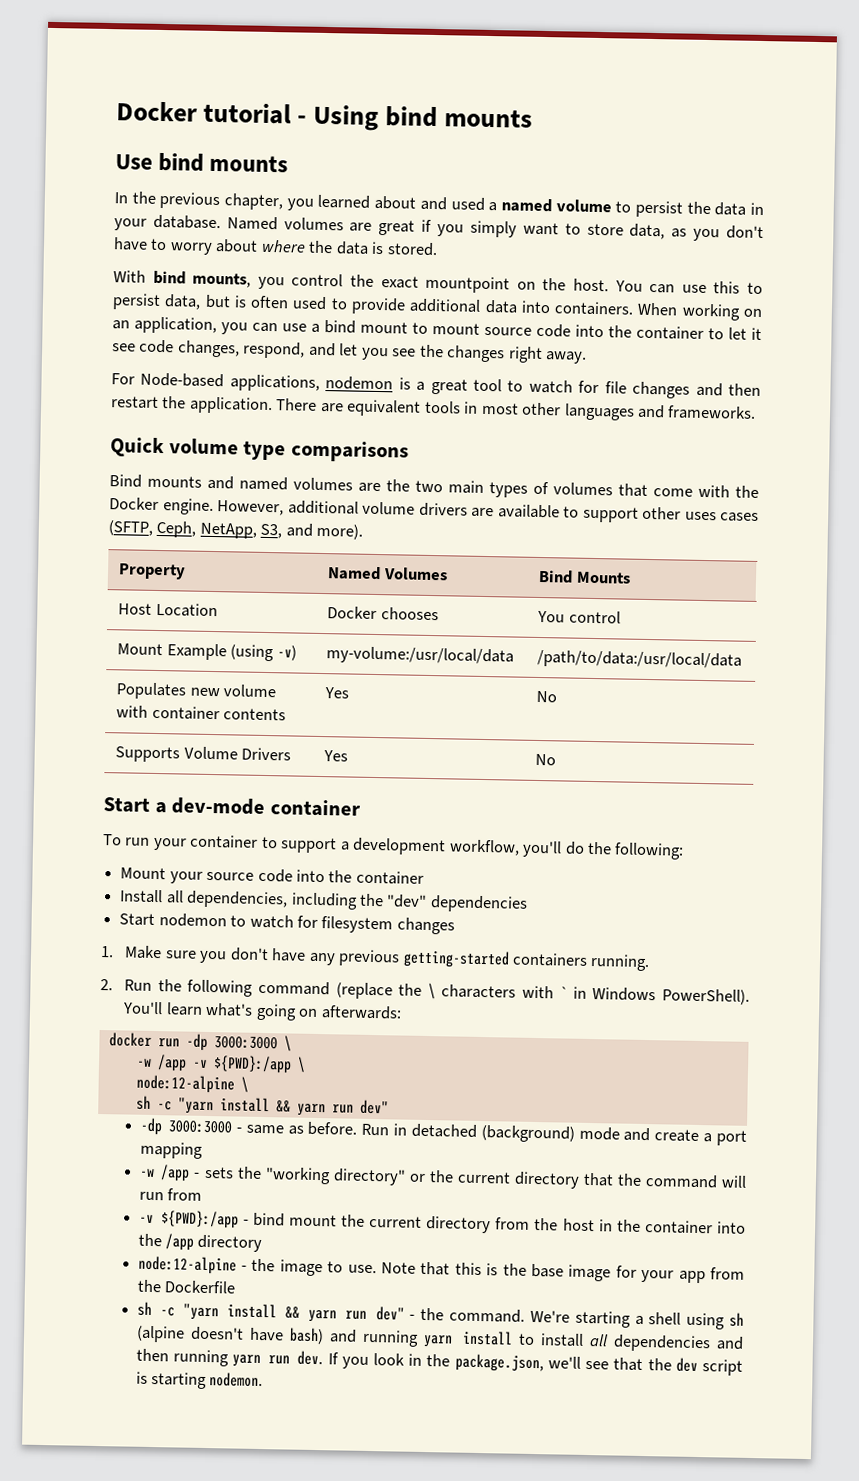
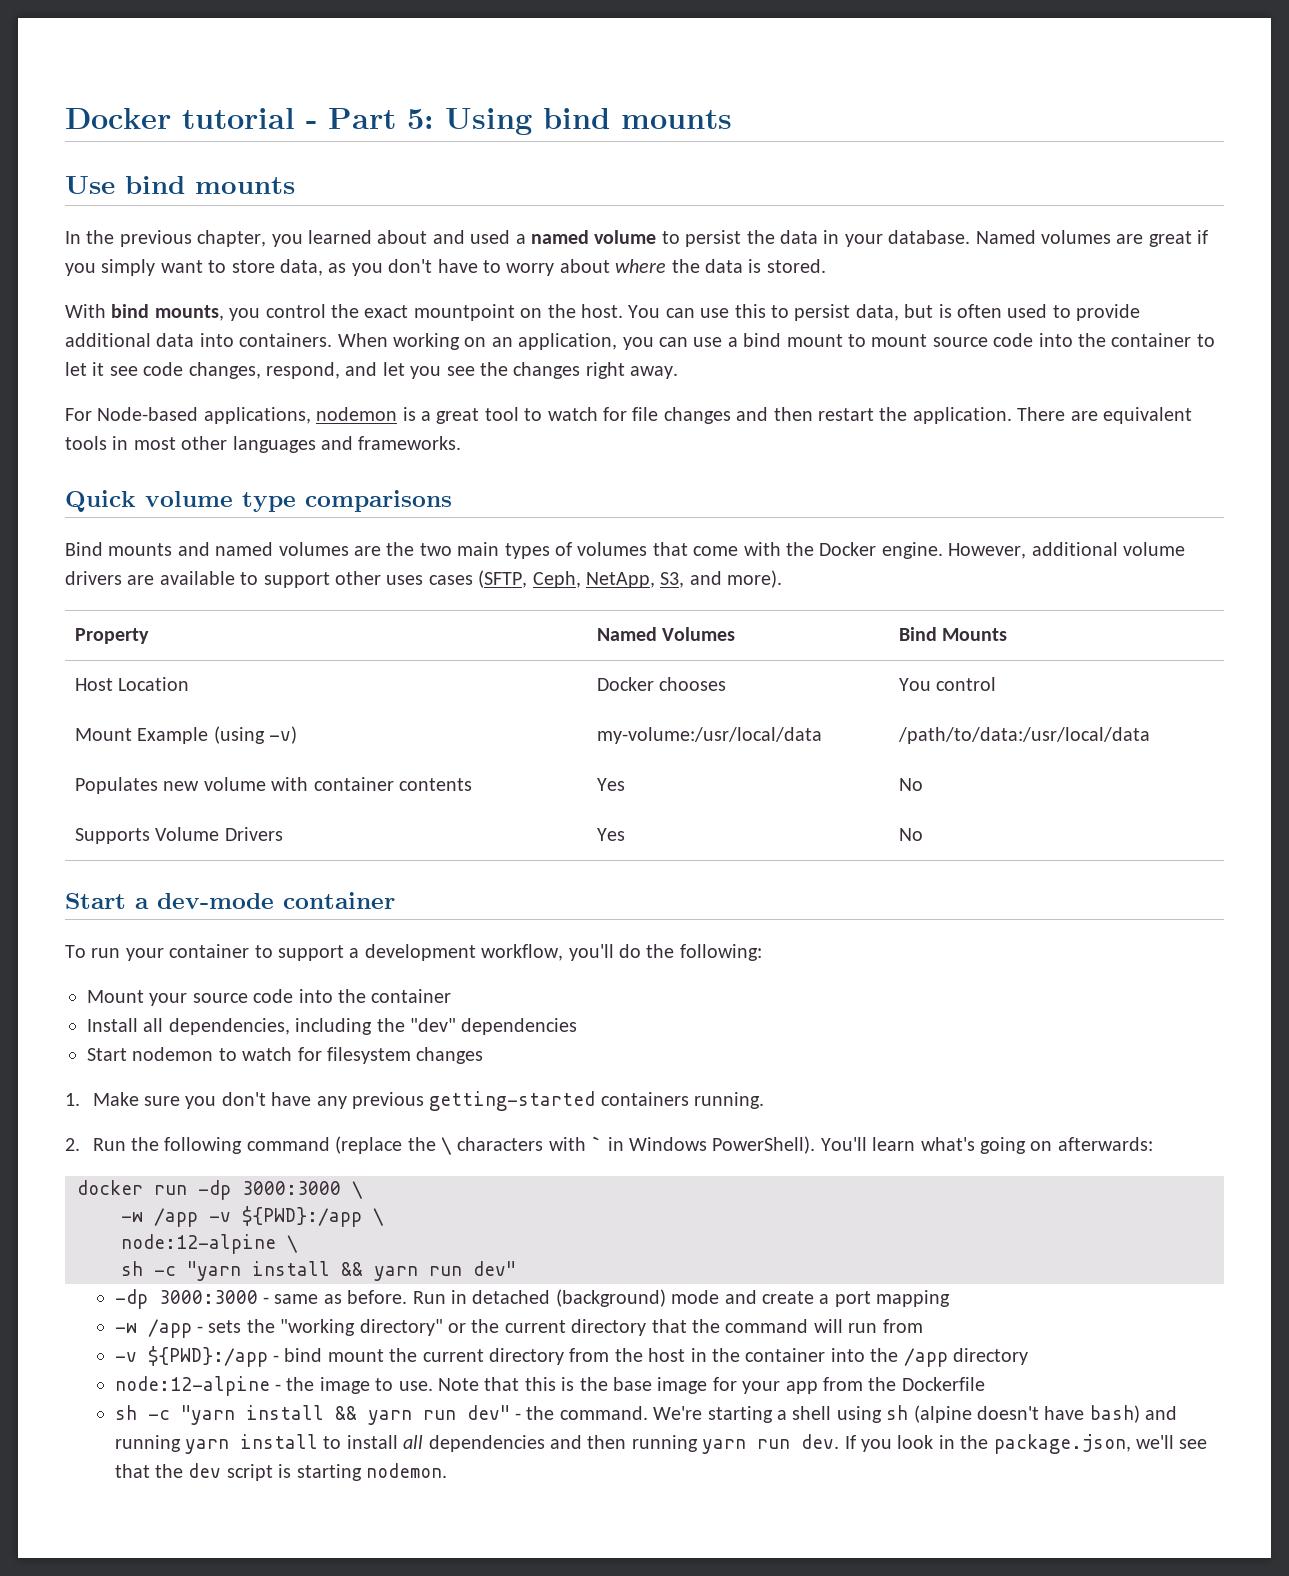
(308, 119) none -> [328,108,434,129] Part 5:

